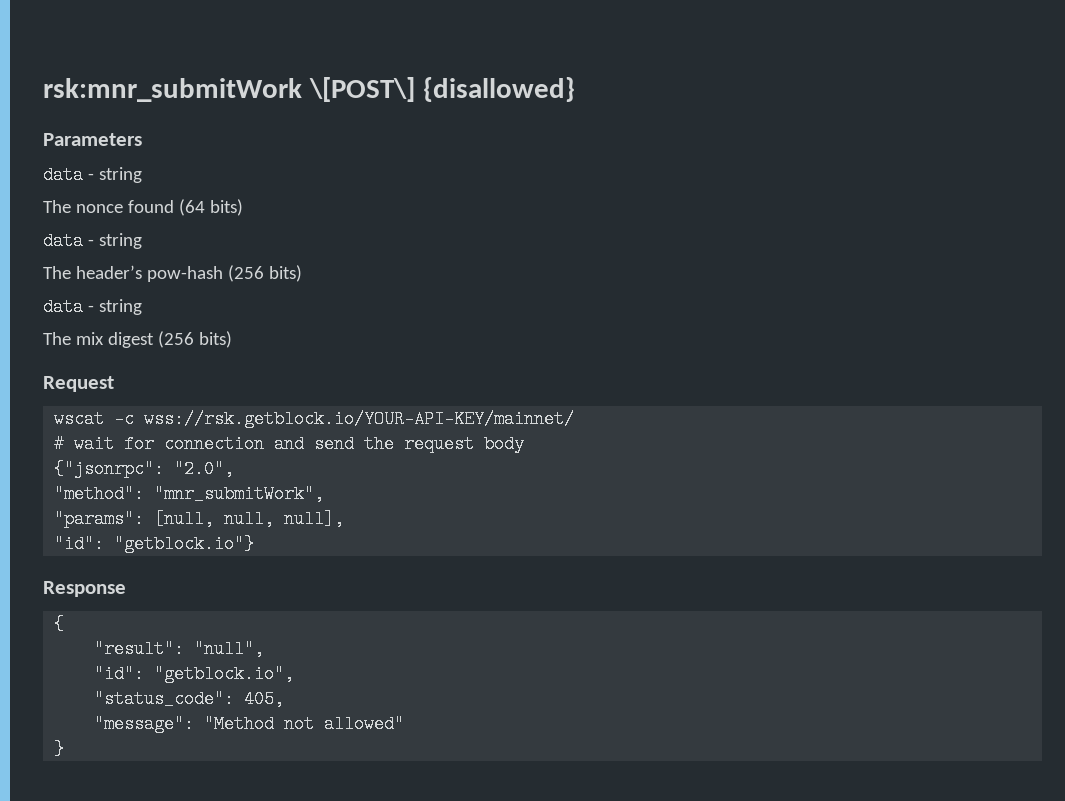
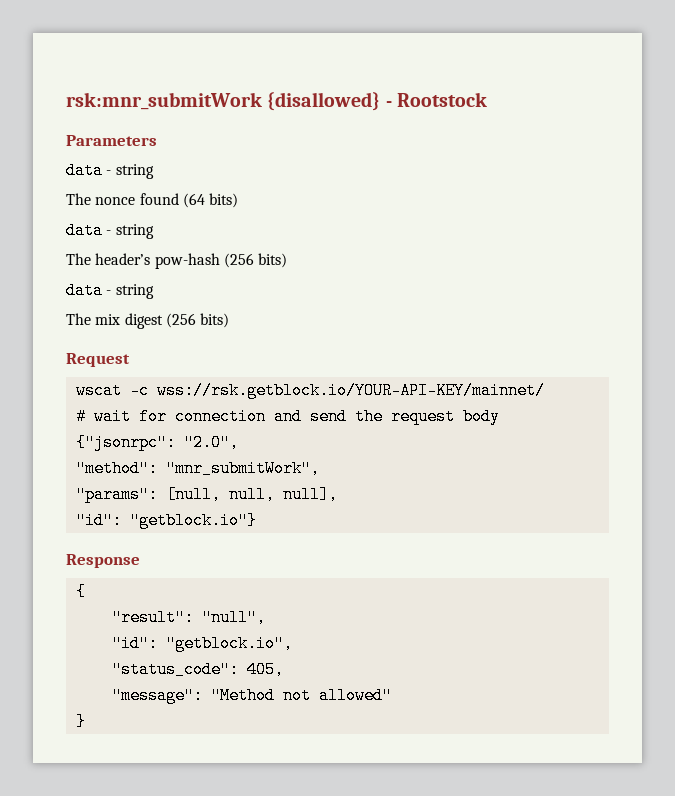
[308,77,415,102] \[POST\] -> (262, 101) none
(575, 89) none -> [385,92,487,107] - Rootstock

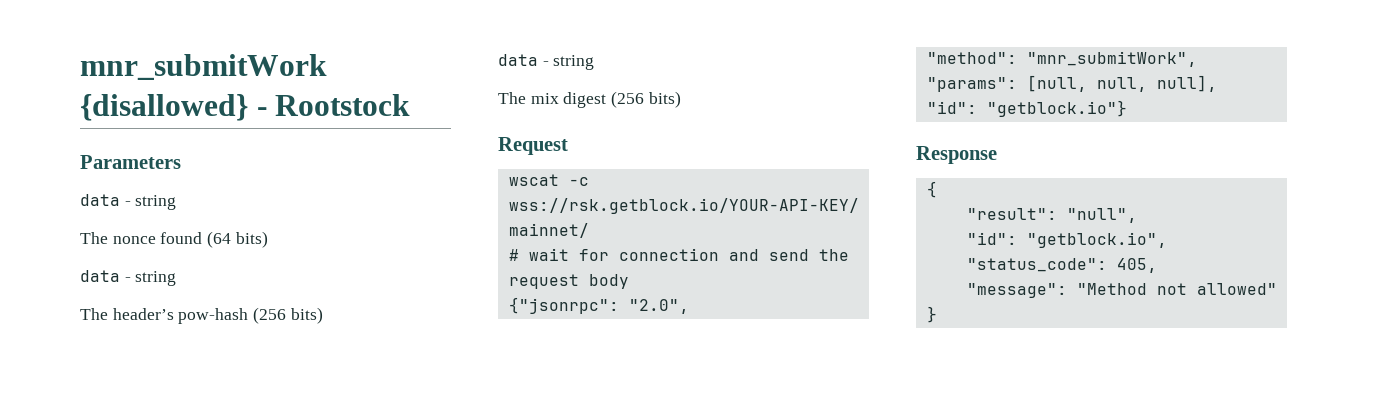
[66,92,262,110] rsk:mnr_submitWork -> [80,54,327,80] mnr_submitWork

